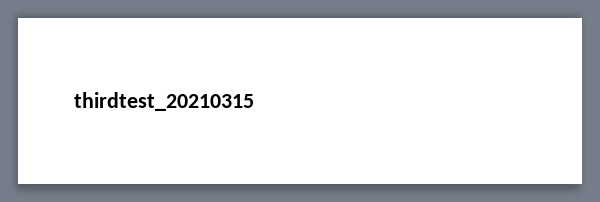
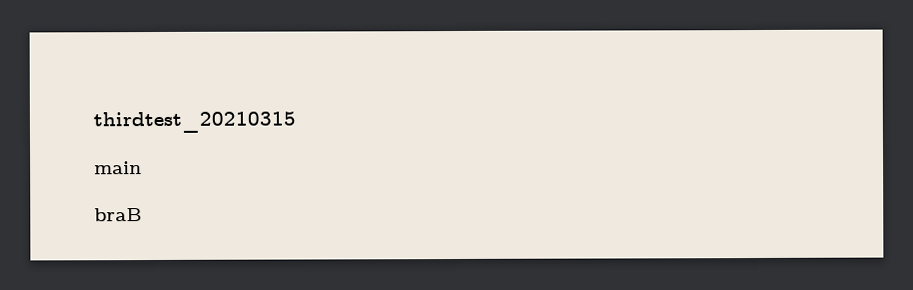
(254, 101) none -> [94,161,142,175] [94,208,142,222] // main // braB

